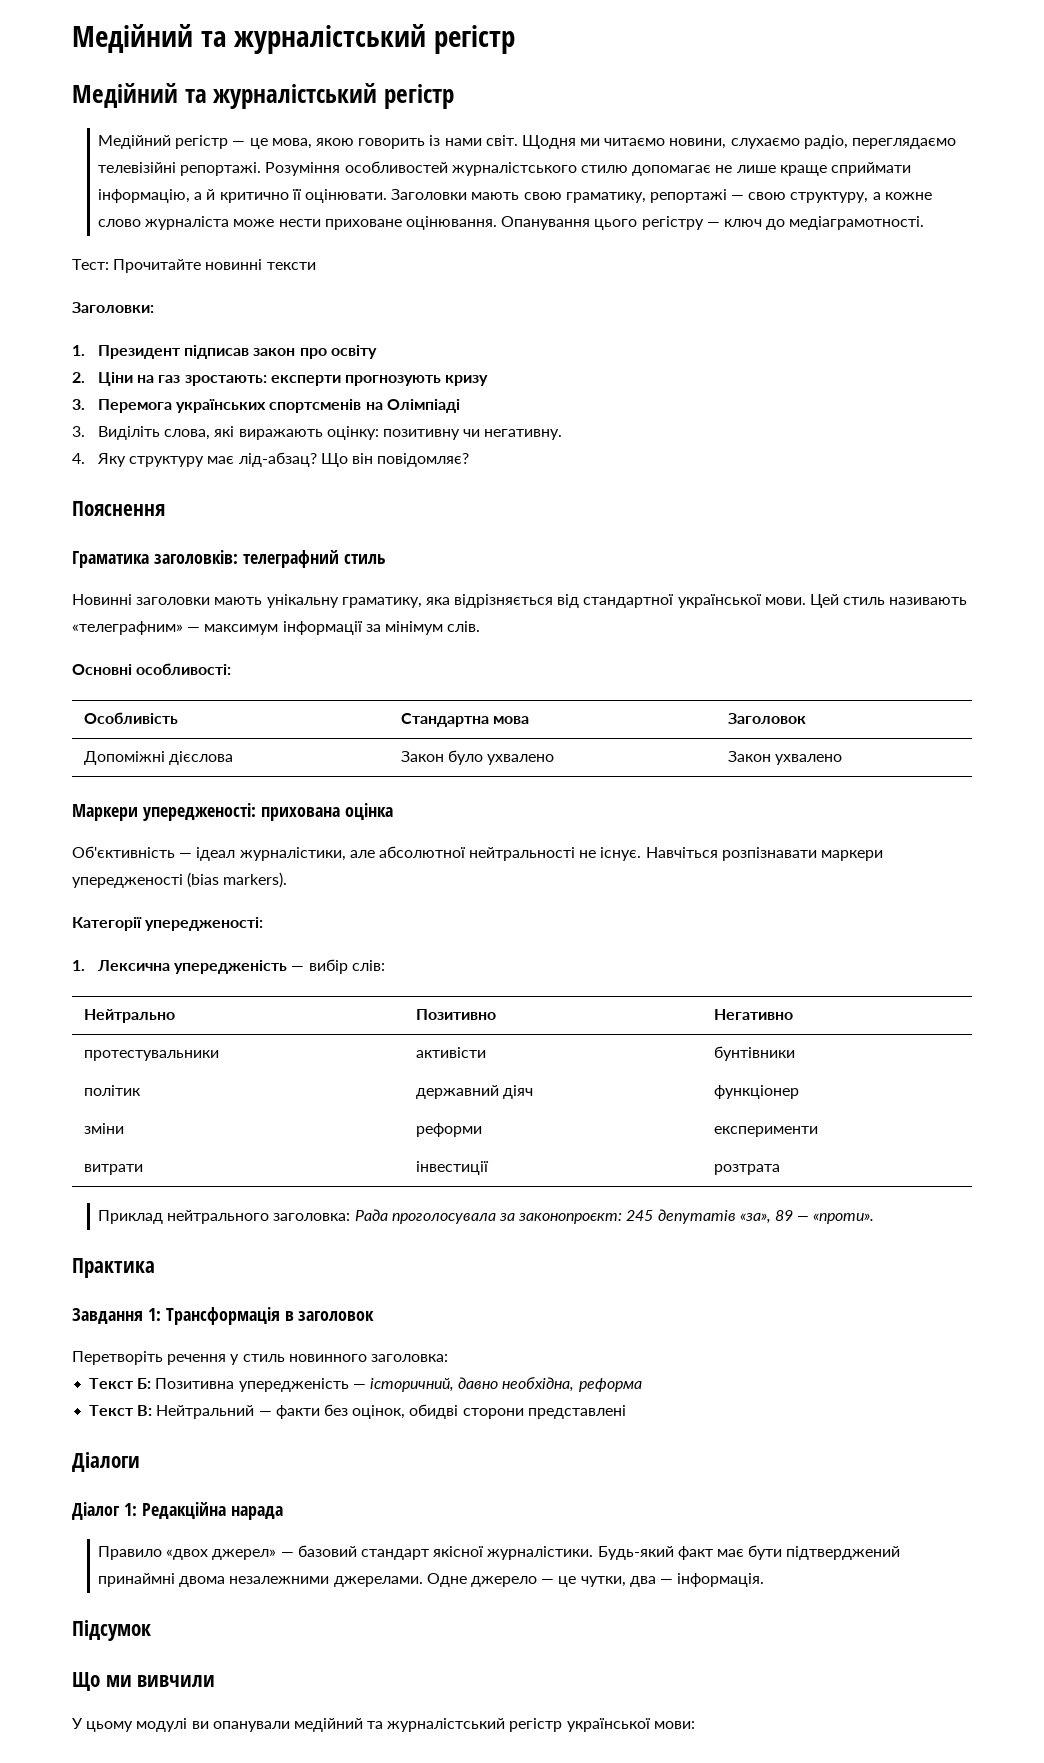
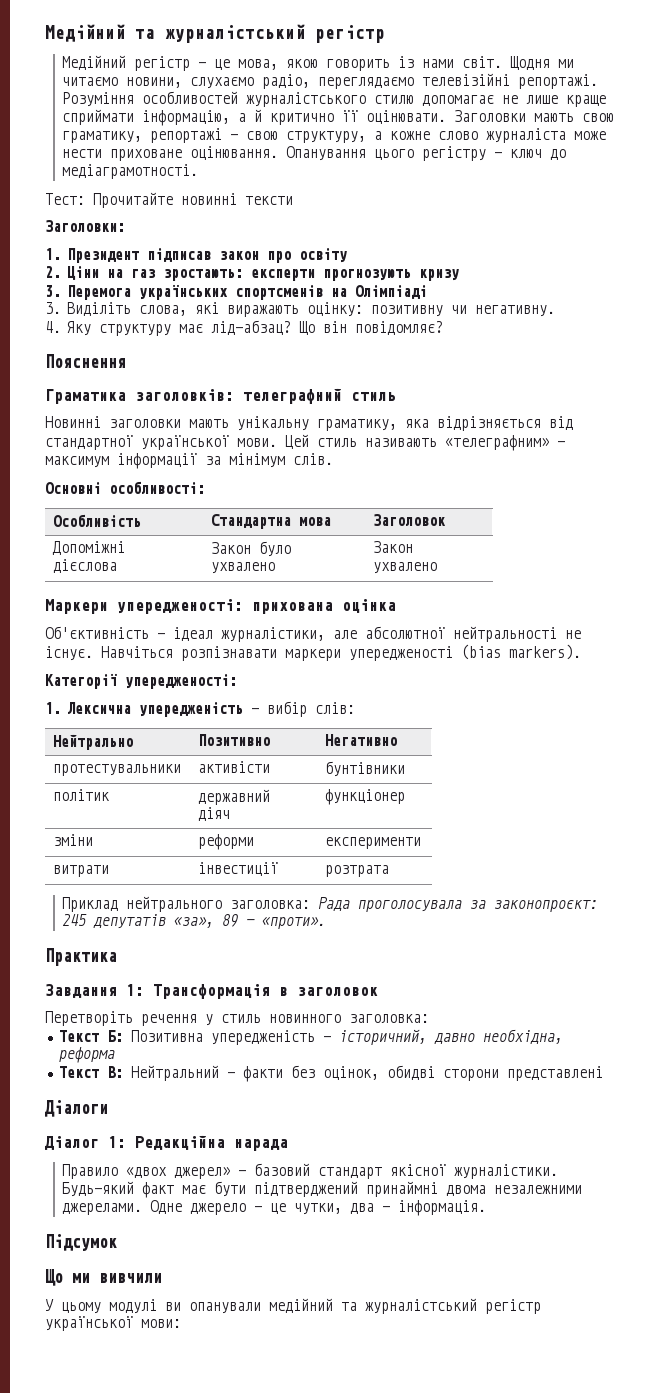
[72,24,516,54] [72,83,454,109] Медійний та журналістський регістр // Медійний та журналістський регістр -> [45,24,385,43] Медійний та журналістський регістр

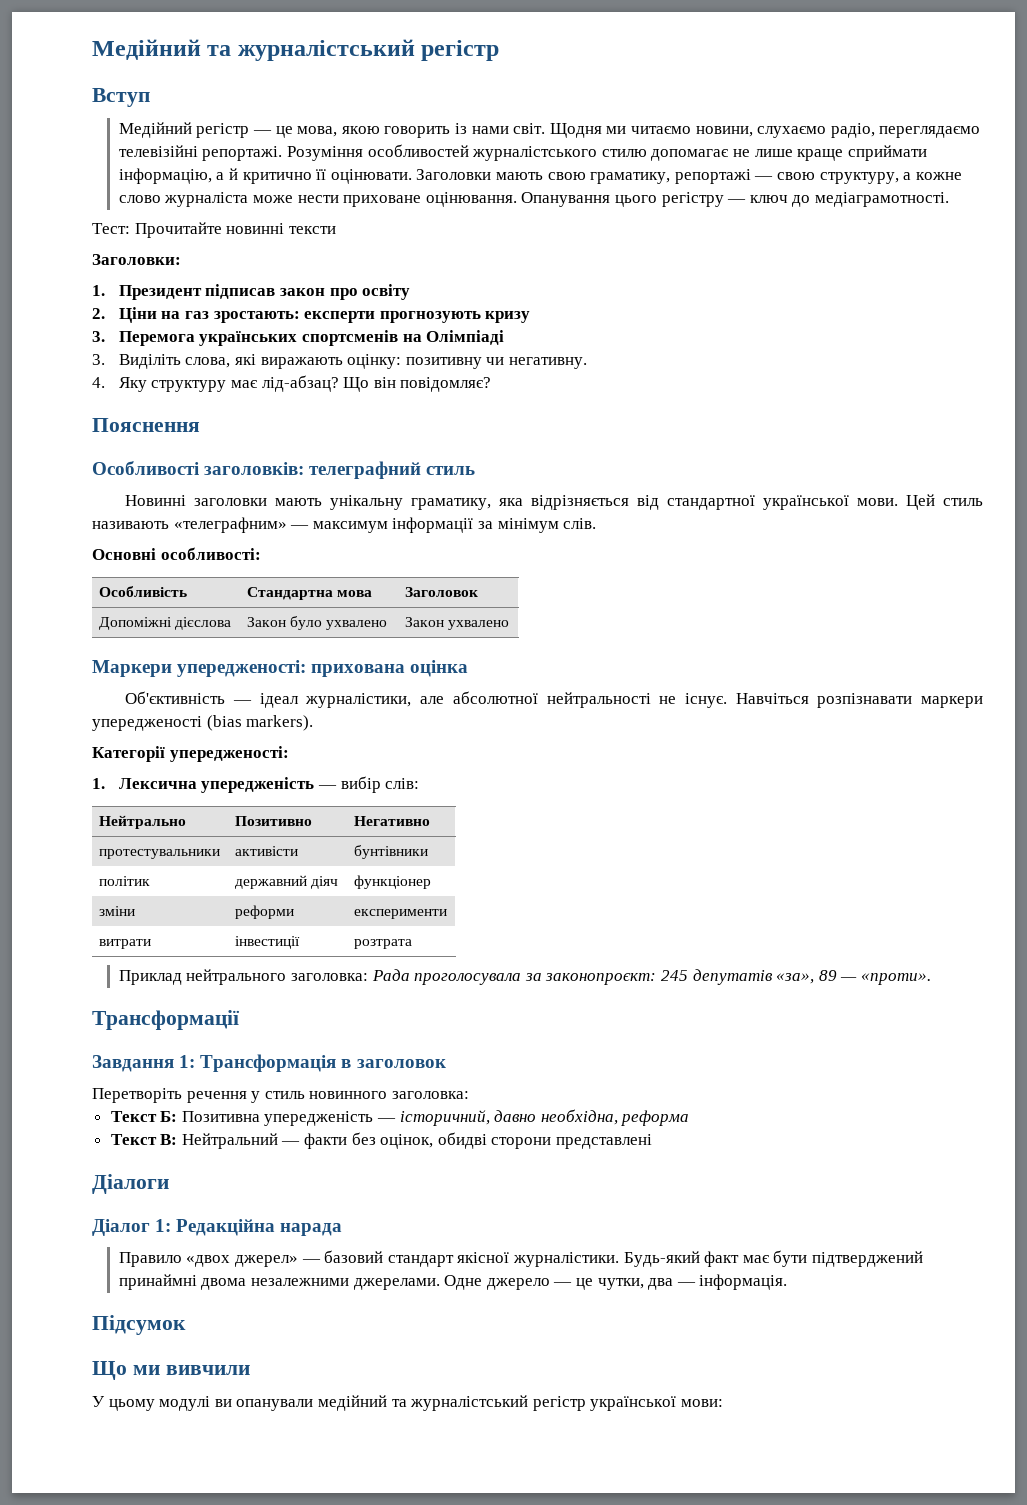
(385, 34) none -> [92,88,150,107] // Вступ
[45,389,126,404] Граматика -> [92,461,199,475] Особливості
[45,948,117,966] Практика -> [92,1010,240,1030] Трансформації

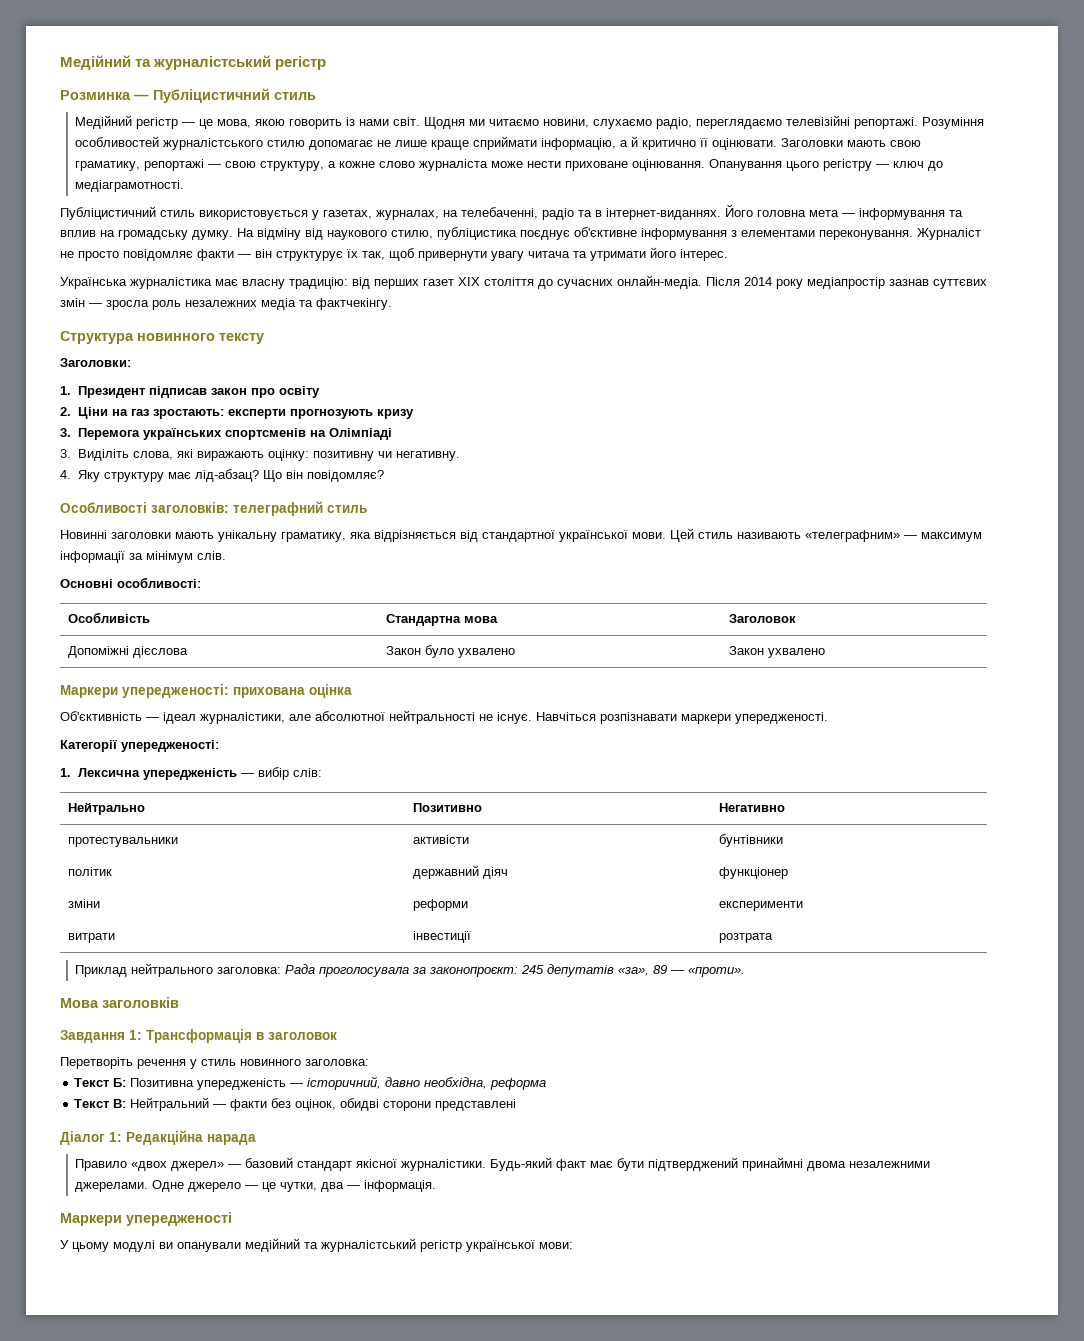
[92,88,150,107] Вступ -> [60,88,316,103] Розминка — Публіцистичний стиль
[92,222,336,238] Тест: Прочитайте новинні тексти -> [60,204,963,220] [60,227,981,240] [60,247,728,261] [60,275,987,289] [60,298,392,310] [60,331,264,344] Публіцистичний стиль використовується у газетах, журналах, на телебаченні, радіо та в інтернет-виданнях. Його головна мета — інформування та вплив на громадську думку. На відміну від наукового стилю, публіцистика поєднує об'єктивне інформування з елементами переконування. Журналіст не просто повідомляє факти — він структурує їх так, щоб привернути увагу читача та утримати його інтерес. // Українська журналістика має власну традицію: від перших газет XIX століття до сучасних онлайн-медіа. Після 2014 року медіапростір зазнав суттєвих змін — зросла роль незалежних медіа та фактчекінгу. // Структура новинного тексту
[92,418,200,432] // Пояснення -> (384, 476) none
[92,715,314,731] упередженості (bias markers). -> [735,712,828,724] упередженості.
[92,1010,240,1030] Трансформації -> [60,997,179,1008] Мова заголовків
[92,1174,169,1194] // Діалоги -> (517, 1105) none
[92,1315,186,1335] [92,1361,250,1380] Підсумок // Що ми вивчили -> [60,1212,232,1226] Маркери упередженості

